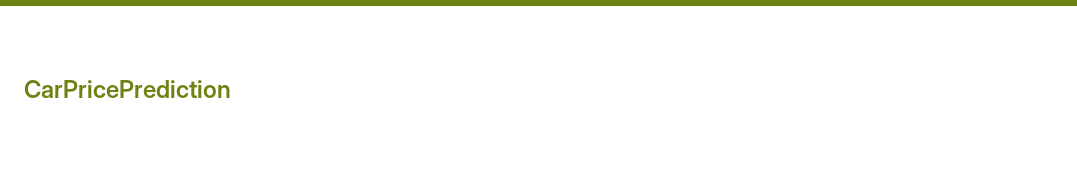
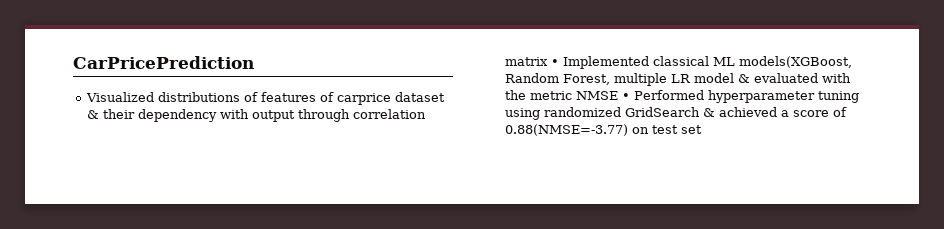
(231, 89) none -> [86,92,446,105] [87,109,427,122] [505,56,853,69] [505,73,852,86] [505,90,860,103] [505,107,848,120] [505,124,703,136] // Visualized distributions of features of carprice dataset & their dependency with output through correlation matrix • Implemented classical ML models(XGBoost, Random Forest, multiple LR model & evaluated with the metric NMSE • Performed hyperparameter tuning using randomized GridSearch & achieved a score of 0.88(NMSE=-3.77) on test set

